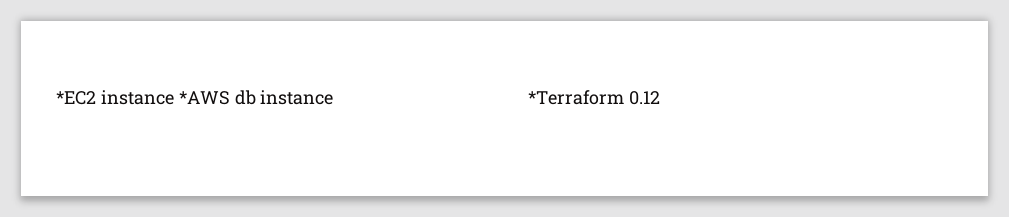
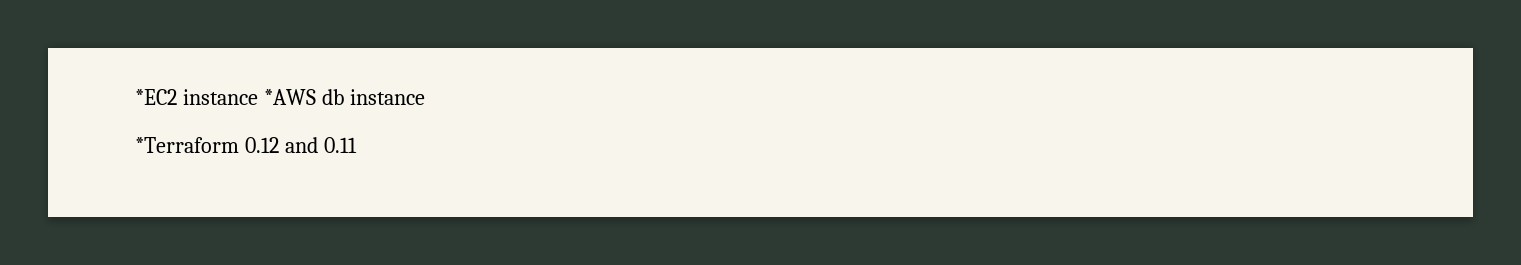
(660, 98) none -> [284,137,357,153] and 0.11

